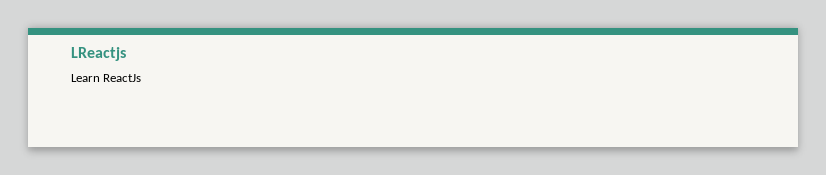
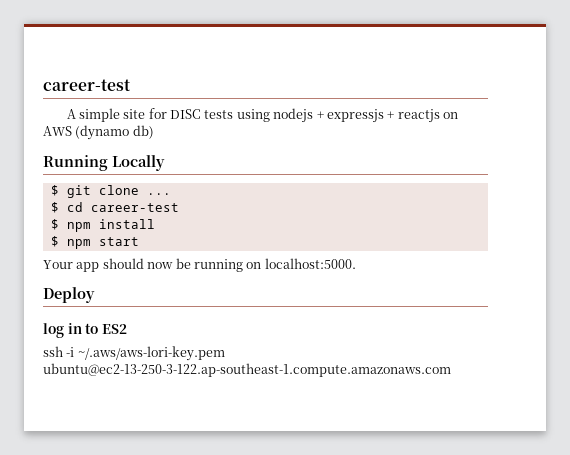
[71,47,126,61] [71,74,142,82] LReactjs // Learn ReactJs -> [43,79,131,91] [66,108,459,123] [43,125,154,140] [43,155,165,171] [50,185,171,198] [50,202,179,213] [50,219,155,232] [50,236,139,249] [43,258,356,272] [43,287,95,303] [43,323,127,338] [43,346,225,361] [43,363,451,377] career-test // A simple site for DISC tests using nodejs + expressjs + reactjs on AWS (dynamo db) // Running Locally // $ git clone ... // $ cd career-test // $ npm install // $ npm start // Your app should now be running on localhost:5000. // Deploy // log in to ES2 // ssh -i ~/.aws/aws-lori-key.pem ubuntu@ec2-13-250-3-122.ap-southeast-1.compute.amazonaws.com

